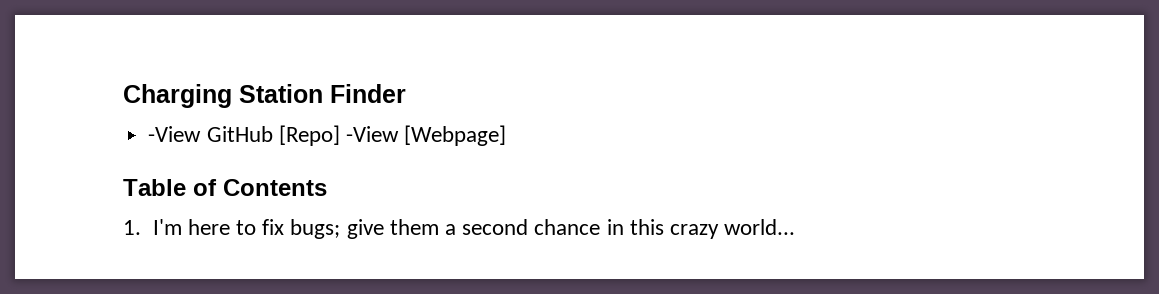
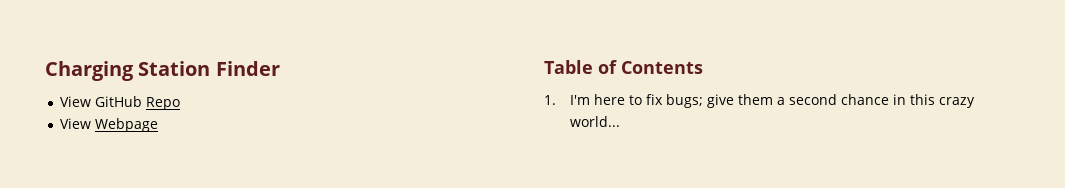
[148,125,507,146] -View GitHub [Repo] -View [Webpage] -> [60,96,181,110] [60,118,159,132] View GitHub Repo // View Webpage

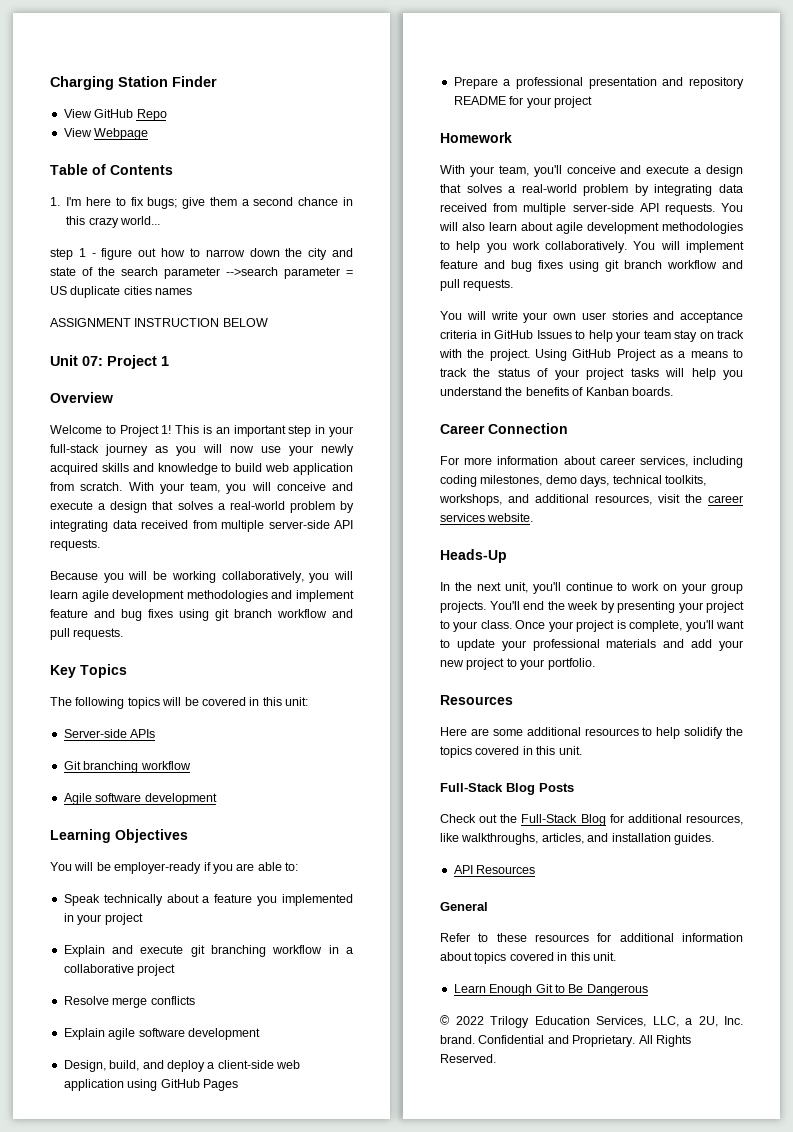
(621, 121) none -> [50,248,353,260] [50,267,353,279] [50,286,193,298] [50,318,268,327] [50,355,169,369] [50,392,113,403] [50,425,354,437] [50,444,354,456] [50,463,353,475] [50,482,353,494] [50,501,354,513] [50,520,353,532] [50,539,100,551] [50,571,353,583] [50,590,354,602] [50,609,353,621] [50,628,124,640] [50,664,127,678] [50,697,308,709] [63,729,156,738] [63,761,191,773] [63,793,217,805] [50,829,188,843] [50,862,298,874] [63,894,353,906] [63,913,143,925] [63,945,353,957] [63,964,176,976] [63,996,195,1008] [63,1028,260,1040] [63,1060,300,1072] [63,1079,238,1091] [453,77,744,89] [453,96,592,108] [440,132,512,143] [440,165,743,177] [440,184,743,196] [440,203,743,215] [439,222,743,234] [440,241,744,253] [440,260,743,272] [440,279,514,291] [440,311,743,323] [440,330,744,342] [439,349,743,361] [440,368,743,380] [440,387,673,396] [440,423,568,434] [440,456,743,468] [440,475,706,487] [439,494,743,506] [440,513,534,522] [440,549,507,563] [440,582,743,594] [440,601,744,613] [440,620,744,632] [440,639,743,651] [440,658,595,670] [440,695,513,705] [440,727,743,739] [440,746,582,758] [440,783,574,795] [440,814,743,826] [440,833,714,845] [453,865,536,874] [440,902,488,911] [440,933,743,942] [440,952,616,964] [453,984,648,996] [440,1015,743,1028] [440,1035,691,1047] [440,1054,496,1063] // step 1 - figure out how to narrow down the city and state of the search parameter -->search parameter = US duplicate cities names // ASSIGNMENT INSTRUCTION BELOW // Unit 07: Project 1 // Overview // Welcome to Project 1! This is an important step in your full-stack journey as you will now use your newly acquired skills and knowledge to build web application from scratch. With your team, you will conceive and execute a design that solves a real-world problem by integrating data received from multiple server-side API requests. // Because you will be working collaboratively, you will learn agile development methodologies and implement feature and bug fixes using git branch workflow and pull requests. // Key Topics // The following topics will be covered in this unit: // Server-side APIs // Git branching workflow // Agile software development // Learning Objectives // You will be employer-ready if you are able to: // Speak technically about a feature you implemented in your project // Explain and execute git branching workflow in a collaborative project // Resolve merge conflicts // Explain agile software development // Design, build, and deploy a client-side web application using GitHub Pages // Prepare a professional presentation and repository README for your project // Homework // With your team, you'll conceive and execute a design that solves a real-world problem by integrating data received from multiple server-side API requests. You will also learn about agile development methodologies to help you work collaboratively. You will implement feature and bug fixes using git branch workflow and pull requests. // You will write your own user stories and acceptance criteria in GitHub Issues to help your team stay on track with the project. Using GitHub Project as a means to track the status of your project tasks will help you understand the benefits of Kanban boards. // Career Connection // For more information about career services, including coding milestones, demo days, technical toolkits, workshops, and additional resources, visit the career services website. // Heads-Up // In the next unit, you'll continue to work on your group projects. You'll end the week by presenting your project to your class. Once your project is complete, you'll want to update your professional materials and add your new project to your portfolio. // Resources // Here are some additional resources to help solidify the topics covered in this unit. // Full-Stack Blog Posts // Check out the Full-Stack Blog for additional resources, like walkthroughs, articles, and installation guides. // API Resources // General // Refer to these resources for additional information about topics covered in this unit. // Learn Enough Git to Be Dangerous // © 2022 Trilogy Education Services, LLC, a 2U, Inc. brand. Confidential and Proprietary. All Rights Reserved.

